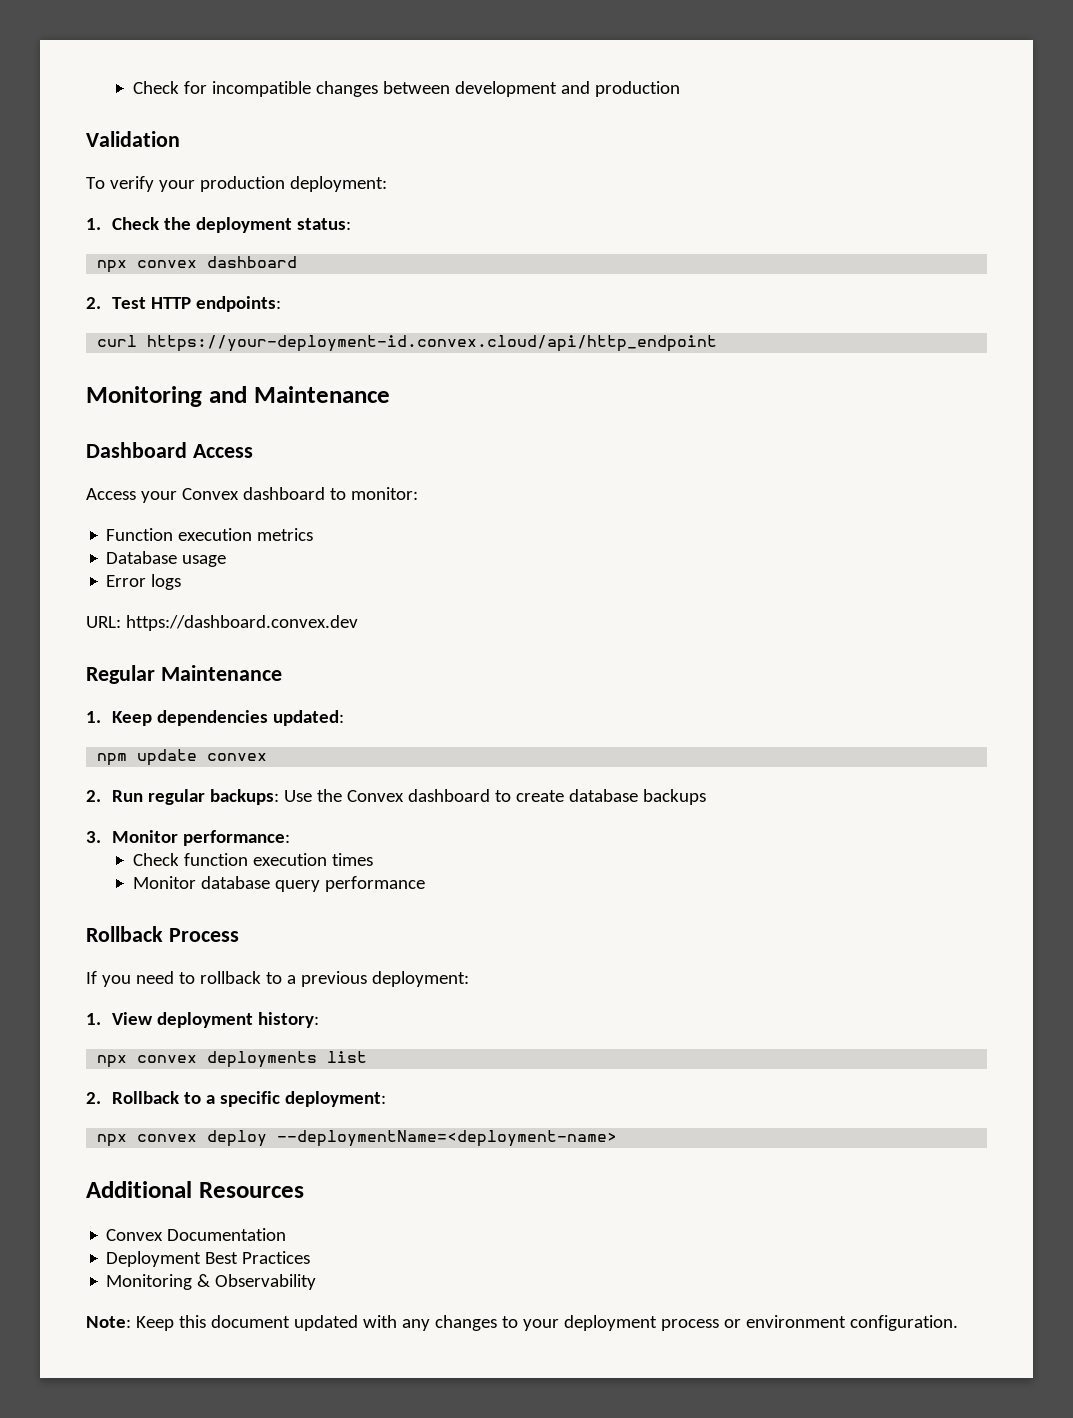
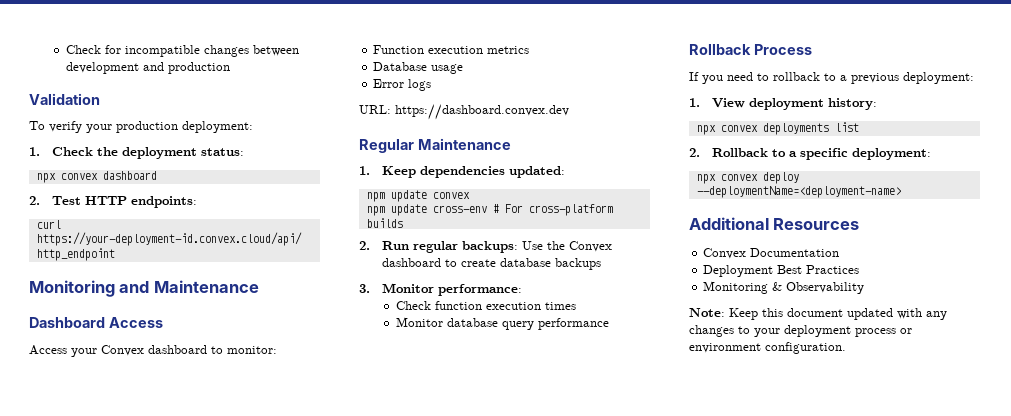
(268, 757) none -> [366,204,613,216] [366,218,403,228] // npm update cross-env # For cross-platform builds

